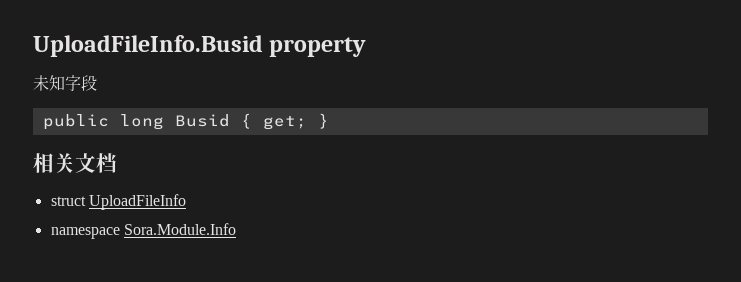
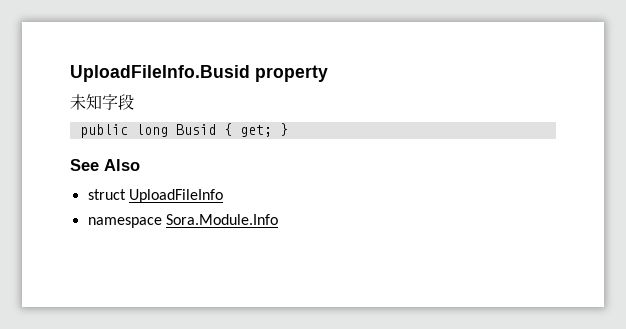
[33,153,117,173] 相关文档 -> [70,159,140,171] See Also

